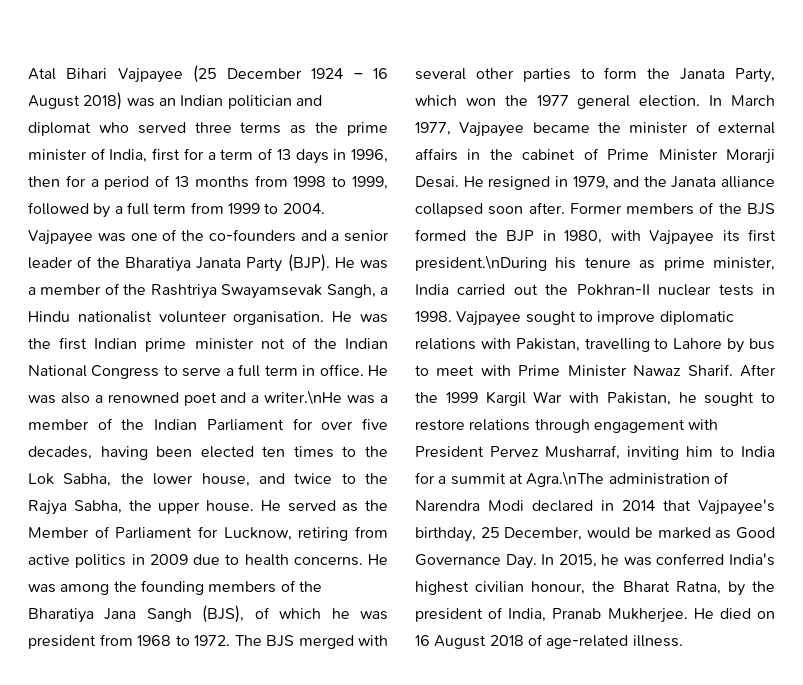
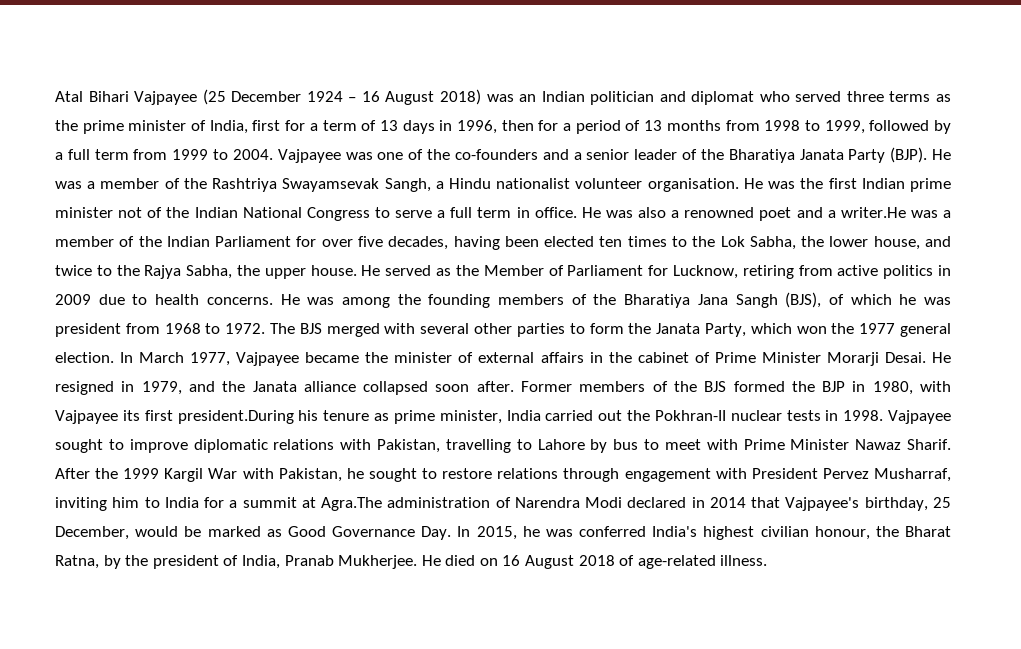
[264,390,343,405] writer.\nHe -> [840,207,906,218] writer.He
[415,255,547,271] president.\nDuring -> [177,410,294,424] president.During
[526,471,605,487] Agra.\nThe -> [321,497,383,511] Agra.The

